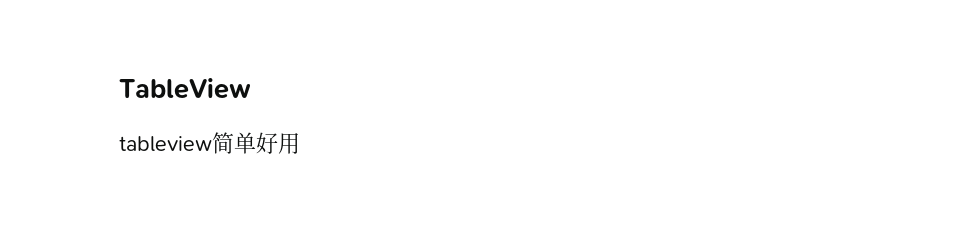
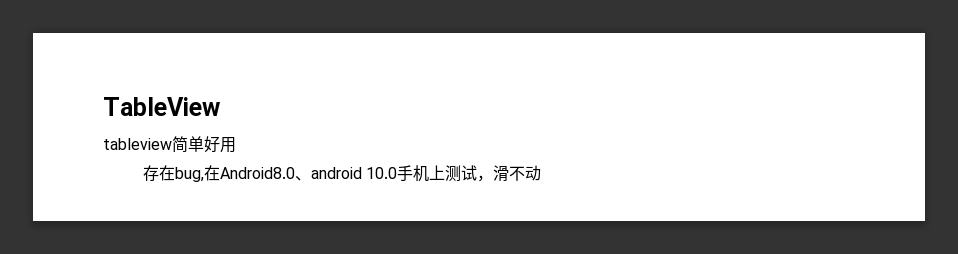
(300, 143) none -> [142,165,542,182] // 存在bug,在Android8.0、android 10.0手机上测试，滑不动

